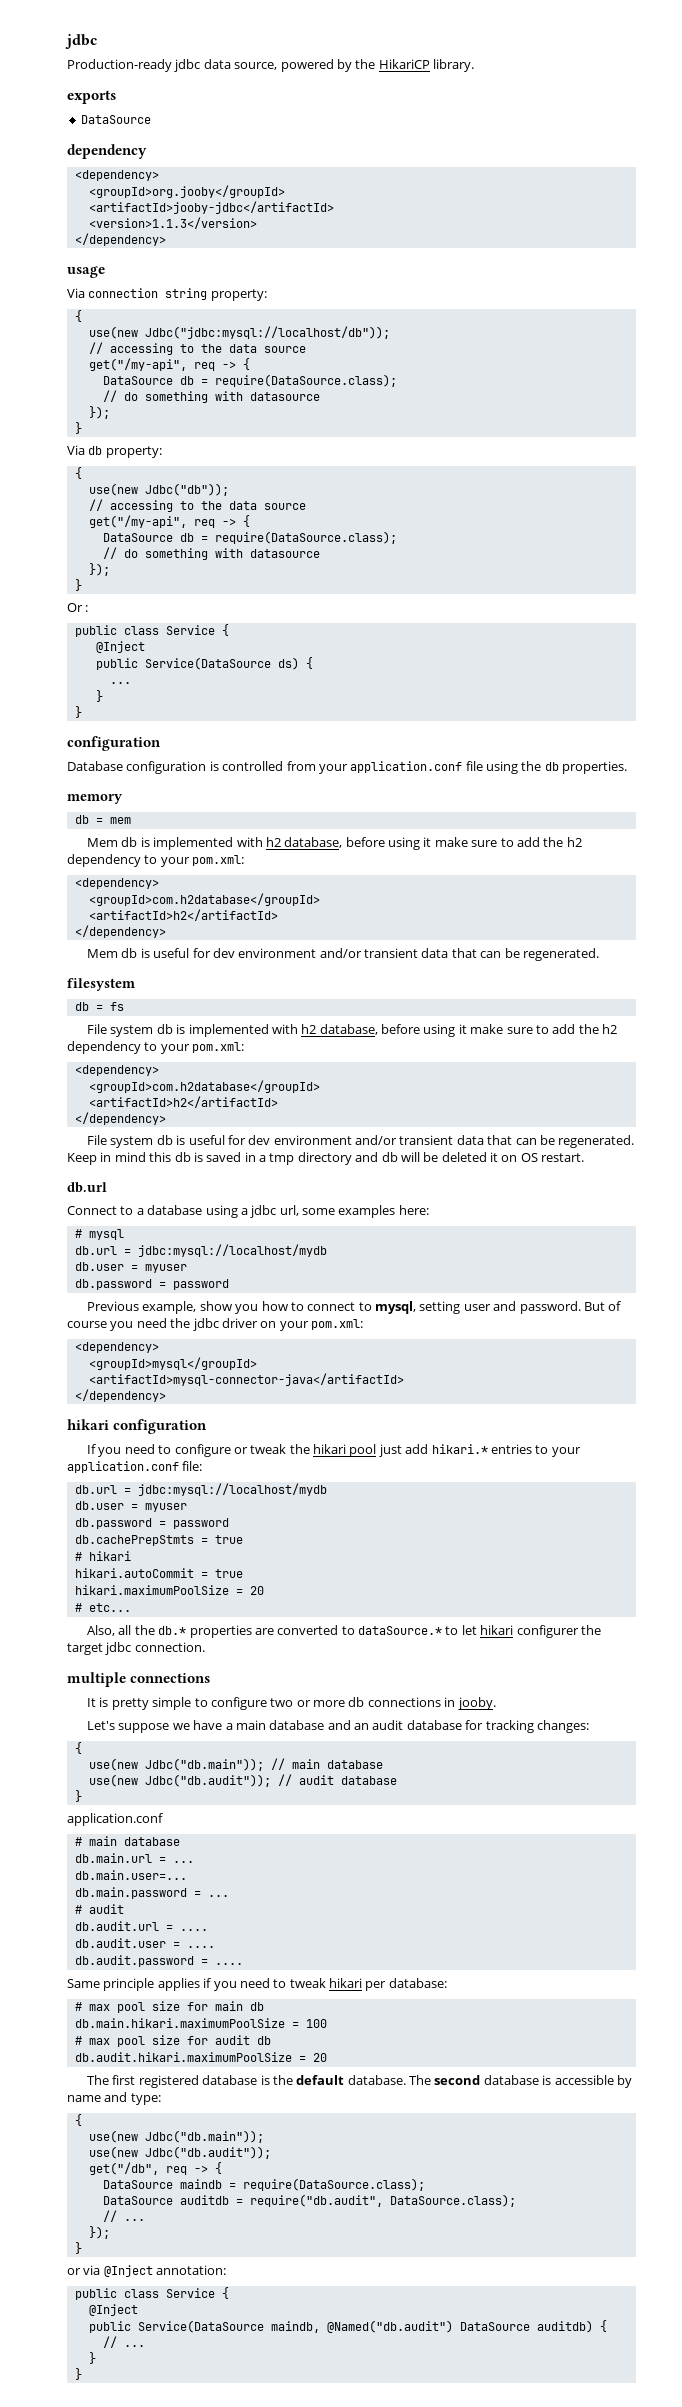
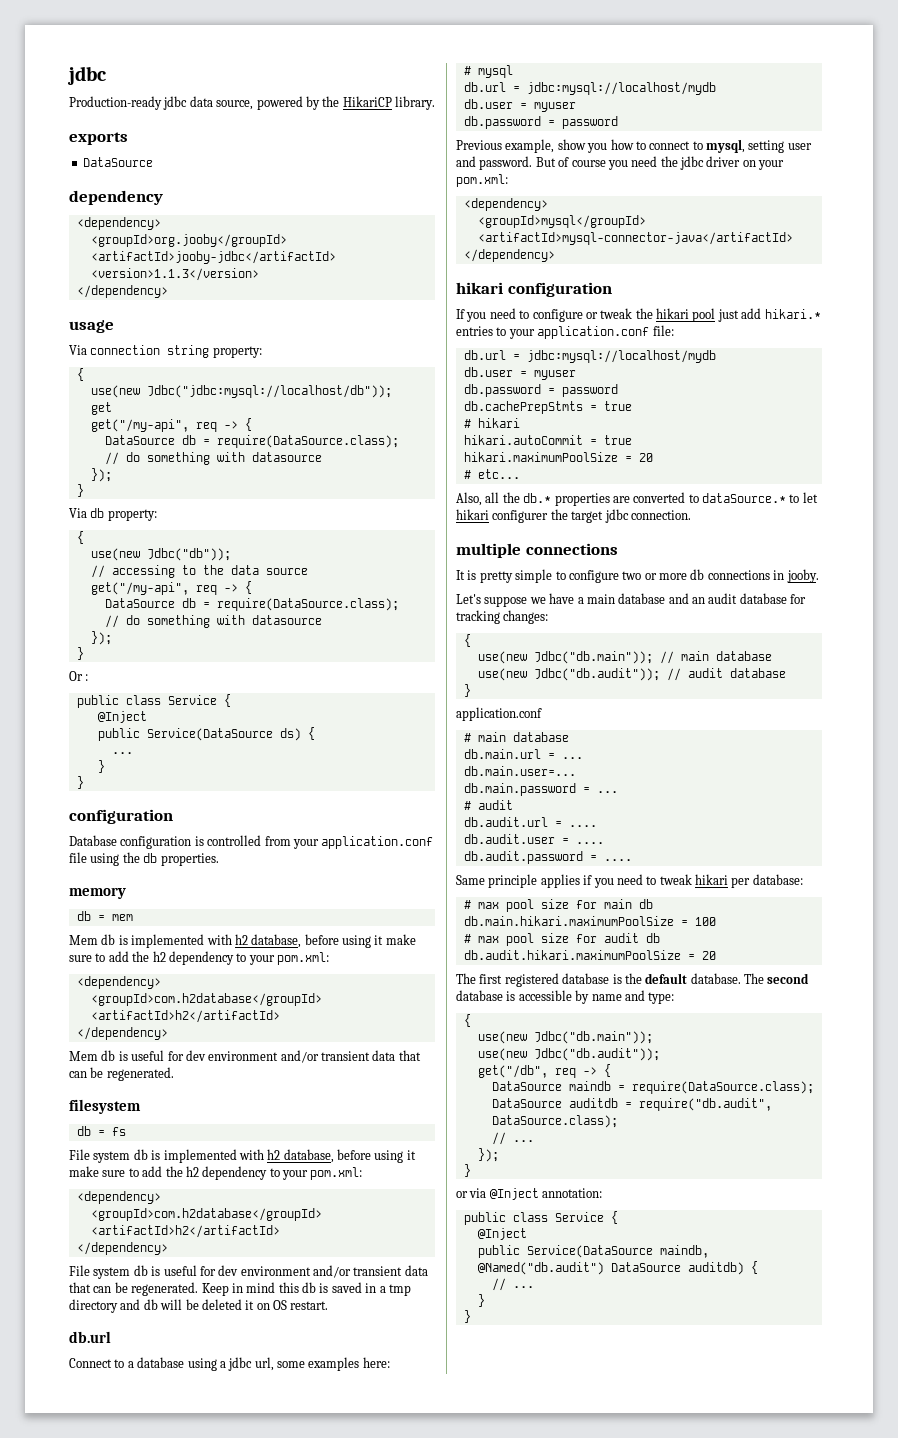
[88,342,306,355] // accessing to the data source -> [90,402,112,415] get

